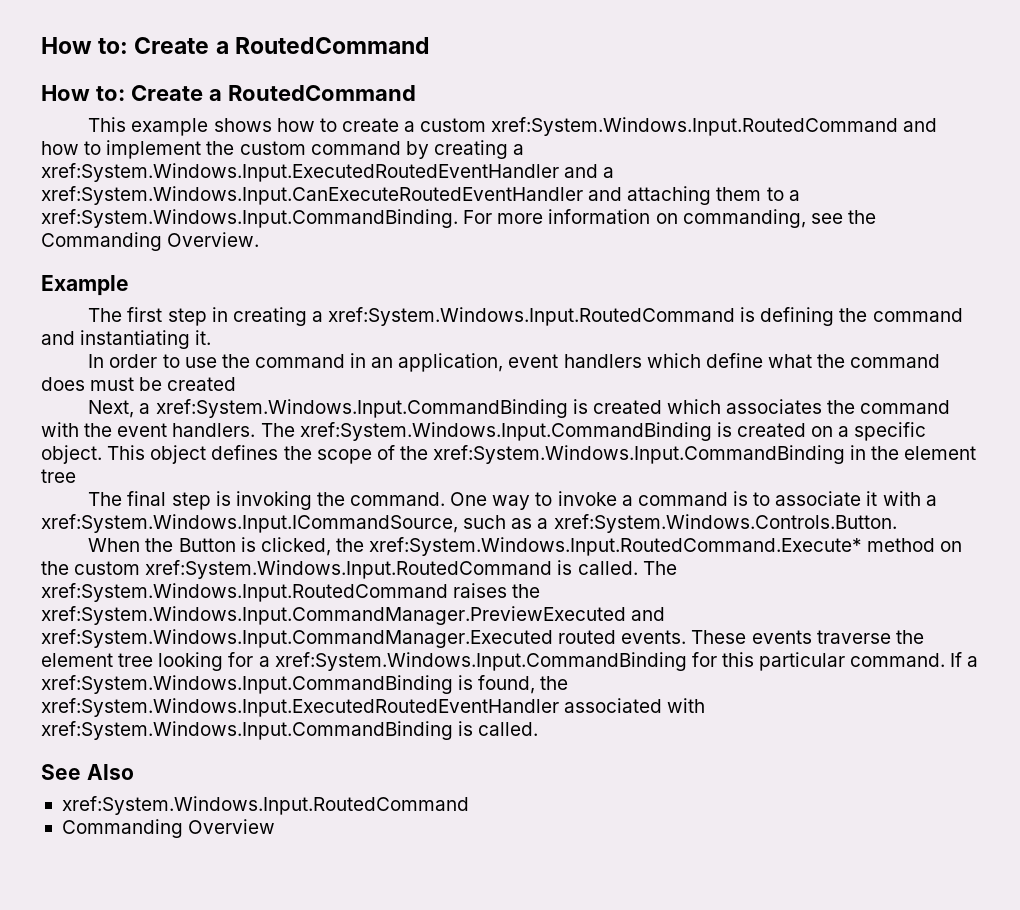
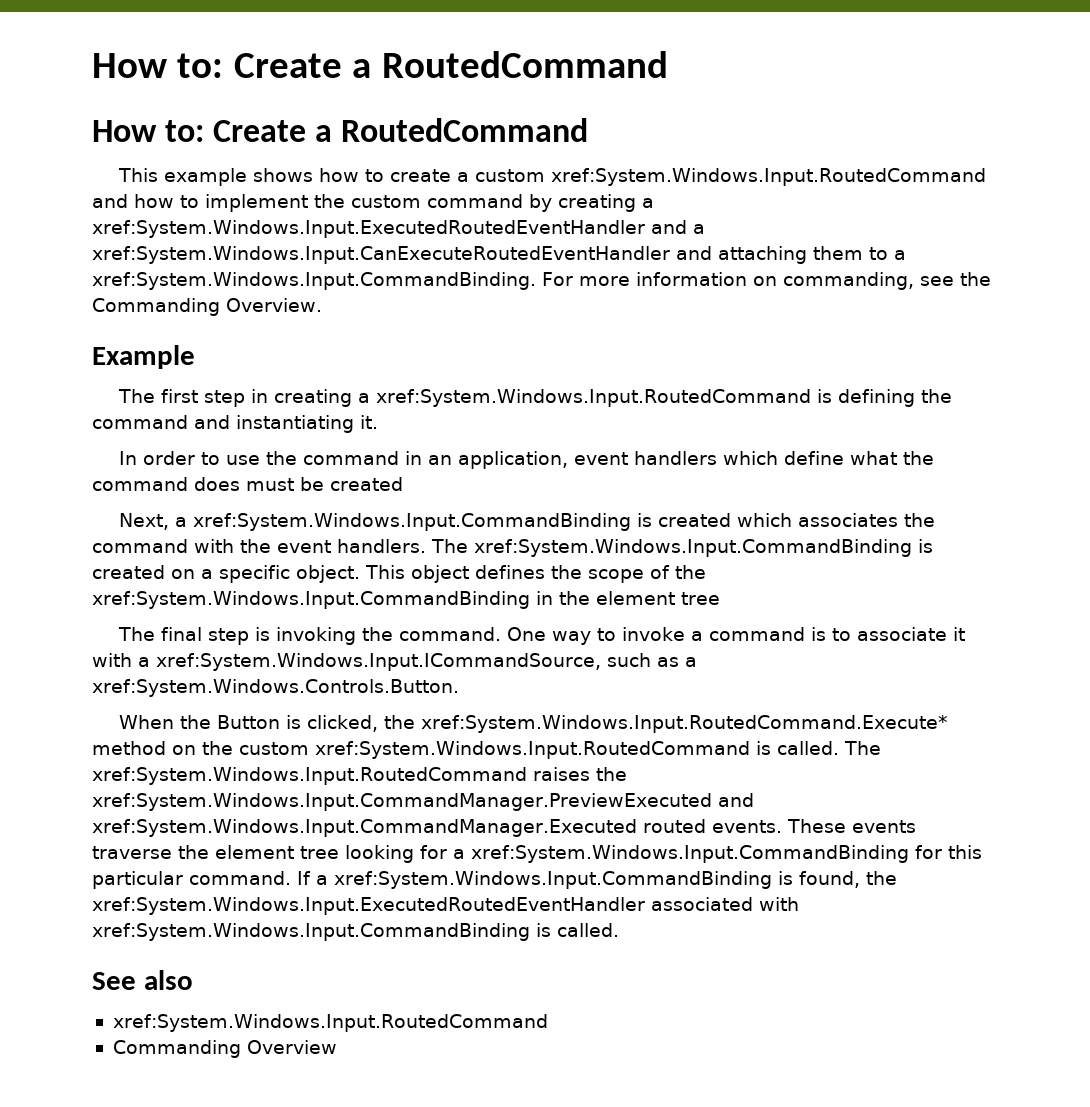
[86,764,134,780] Also -> [143,970,193,990] also

